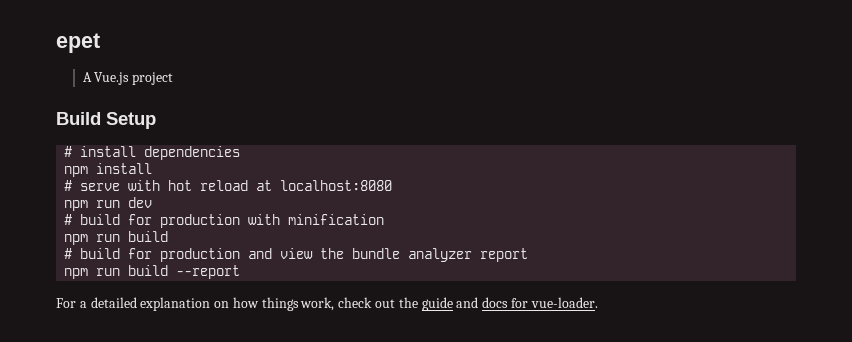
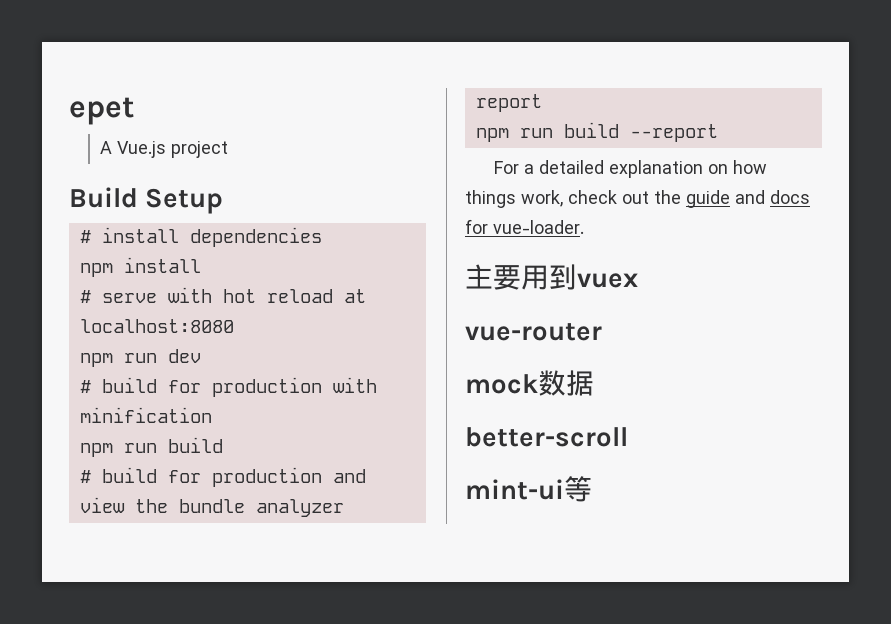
(598, 302) none -> [465,264,638,290] [465,323,602,341] [465,370,594,396] [465,427,628,447] [465,476,592,502] // 主要用到vuex // vue-router // mock数据 // better-scroll // mint-ui等

